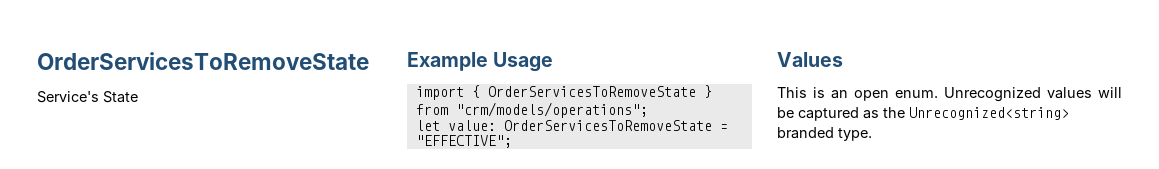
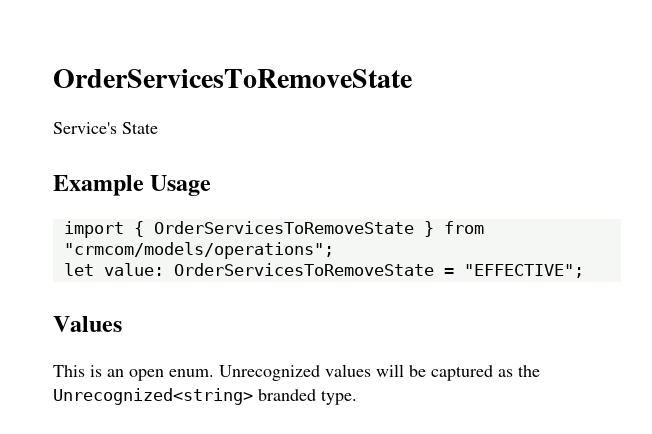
[455,102,648,118] "crm/models/operations"; -> [63,242,334,259] "crmcom/models/operations";

